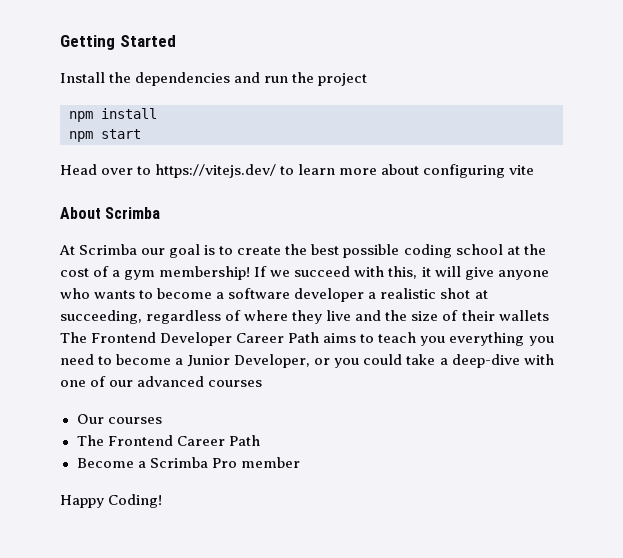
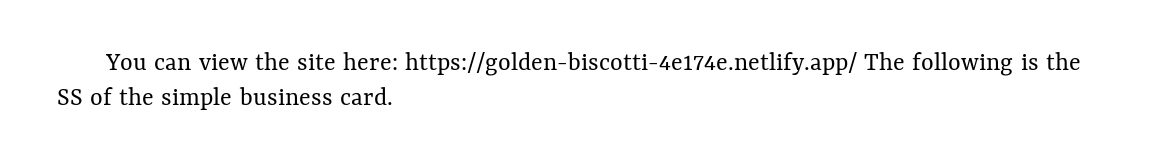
[60,35,176,50] [60,72,368,86] [69,108,157,122] [69,129,141,142] [60,164,535,178] [60,207,161,219] [59,244,546,258] [60,266,549,280] [60,288,488,302] [60,310,549,324] [60,332,554,346] [60,354,554,368] [60,376,263,387] [76,414,162,424] [76,435,260,446] [76,457,300,468] [60,494,163,508] Getting Started // Install the dependencies and run the project // npm install // npm start // Head over to https://vitejs.dev/ to learn more about configuring vite // About Scrimba // At Scrimba our goal is to create the best possible coding school at the cost of a gym membership! If we succeed with this, it will give anyone who wants to become a software developer a realistic shot at succeeding, regardless of where they live and the size of their wallets The Frontend Developer Career Path aims to teach you everything you need to become a Junior Developer, or you could take a deep-dive with one of our advanced courses // Our courses // The Frontend Career Path // Become a Scrimba Pro member // Happy Coding! -> [105,52,1081,76] [57,87,393,110] You can view the site here: https://golden-biscotti-4e174e.netlify.app/ The following is the SS of the simple business card.

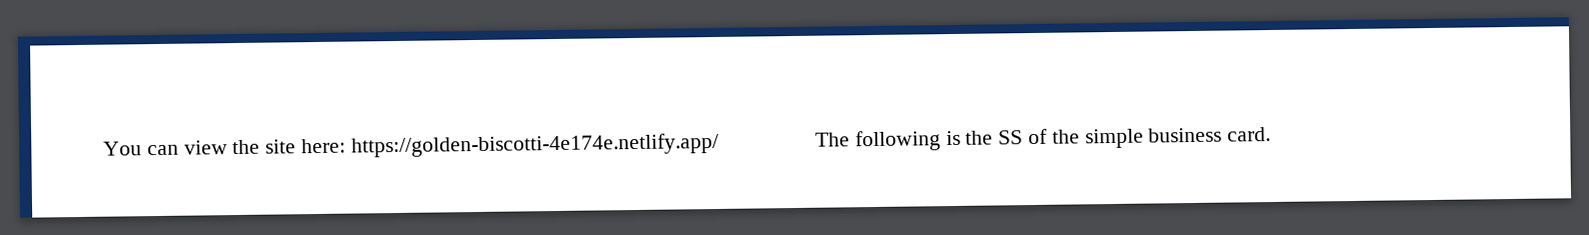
(858, 64) none -> (719, 145) //

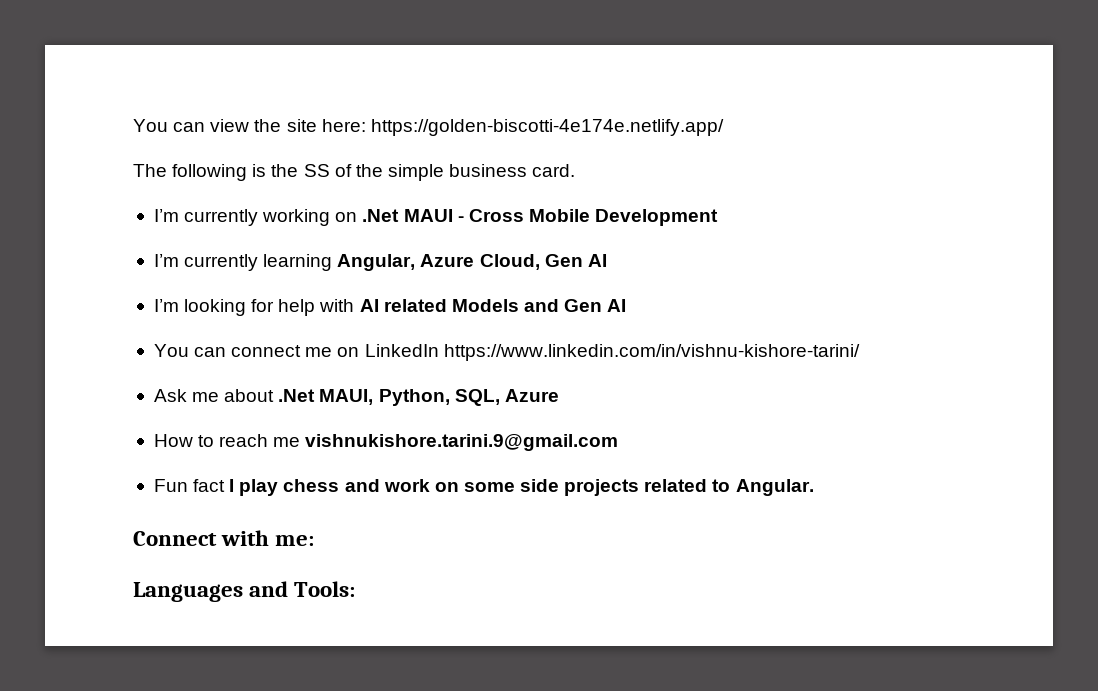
(1272, 134) none -> [153,209,719,226] [153,254,607,271] [153,299,627,316] [153,344,860,361] [153,389,559,406] [153,434,619,451] [153,479,814,496] [133,530,315,546] [133,581,356,602] // I’m currently working on .Net MAUI - Cross Mobile Development // I’m currently learning Angular, Azure Cloud, Gen AI // I’m looking for help with AI related Models and Gen AI // You can connect me on LinkedIn https://www.linkedin.com/in/vishnu-kishore-tarini/ // Ask me about .Net MAUI, Python, SQL, Azure // How to reach me vishnukishore.tarini.9@gmail.com // Fun fact I play chess and work on some side projects related to Angular. // Connect with me: // Languages and Tools:

